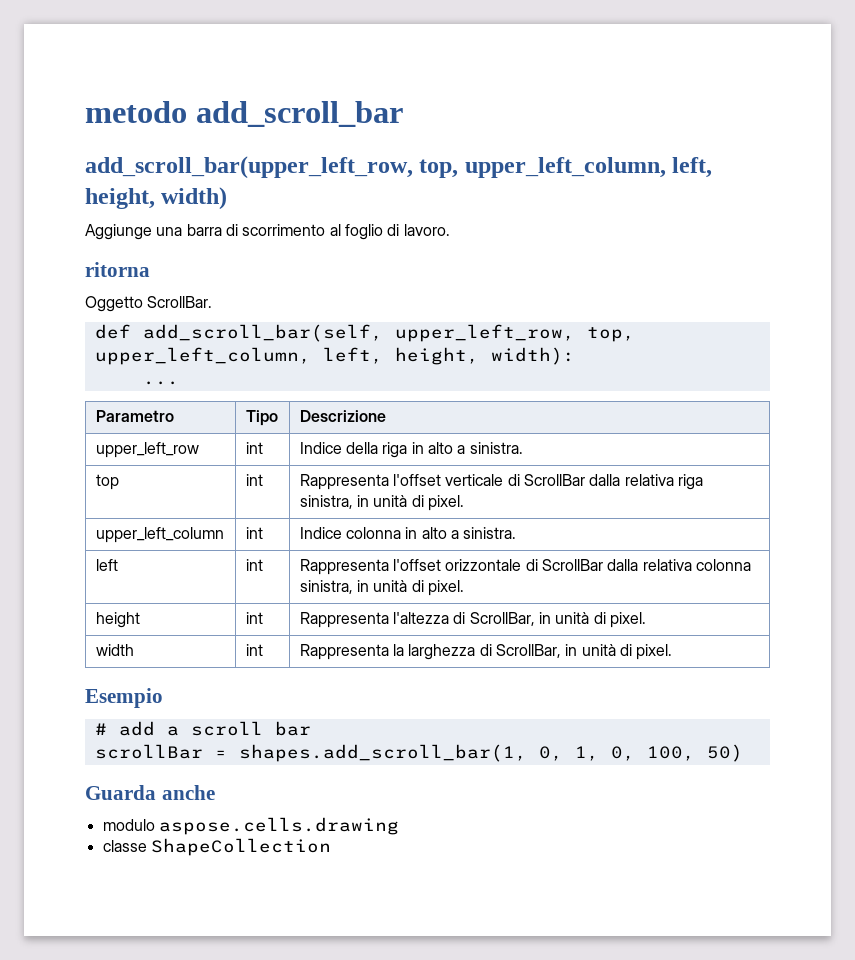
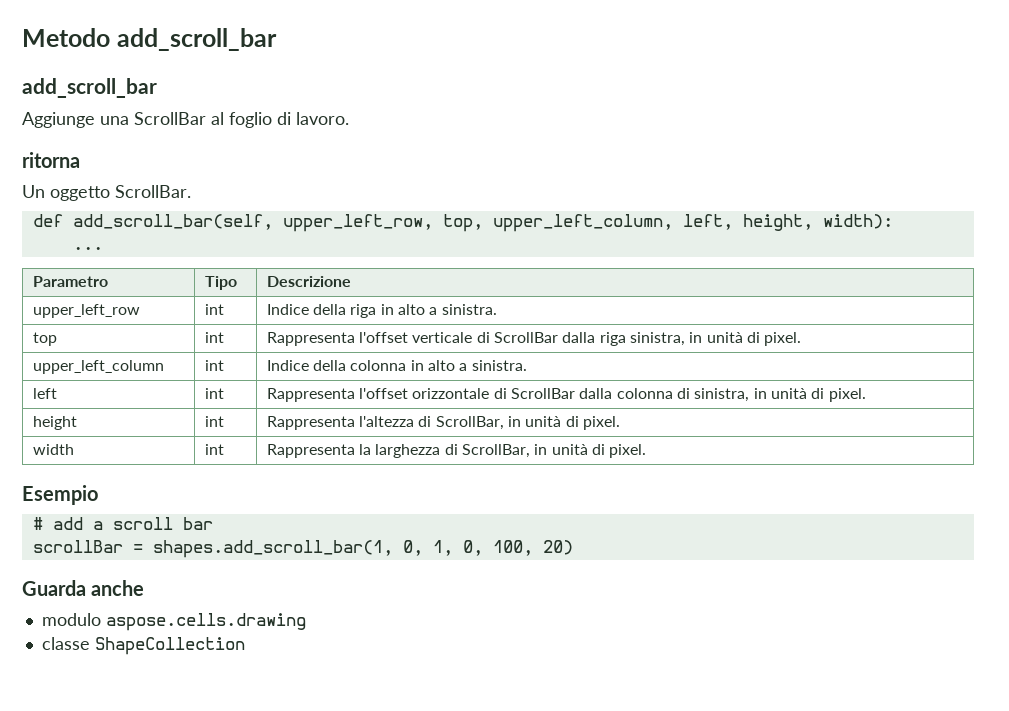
[85,101,403,127] [85,156,713,179] [85,187,228,210] metodo add_scroll_bar // add_scroll_bar(upper_left_row, top, upper_left_column, left, height, width) -> [22,28,277,51] [22,78,157,98] Metodo add_scroll_bar // add_scroll_bar
[186,224,326,236] barra di scorrimento -> [134,112,206,125] ScrollBar
[85,296,143,312] Oggetto -> [22,185,110,201] Un oggetto
[624,474,674,486] relativa -> (596, 337) none
(342, 533) none -> [313,360,347,371] della
[642,559,751,571] relativa colonna -> [616,388,691,399] colonna di
[706,744,743,762] 50) -> [542,540,573,555] 20)

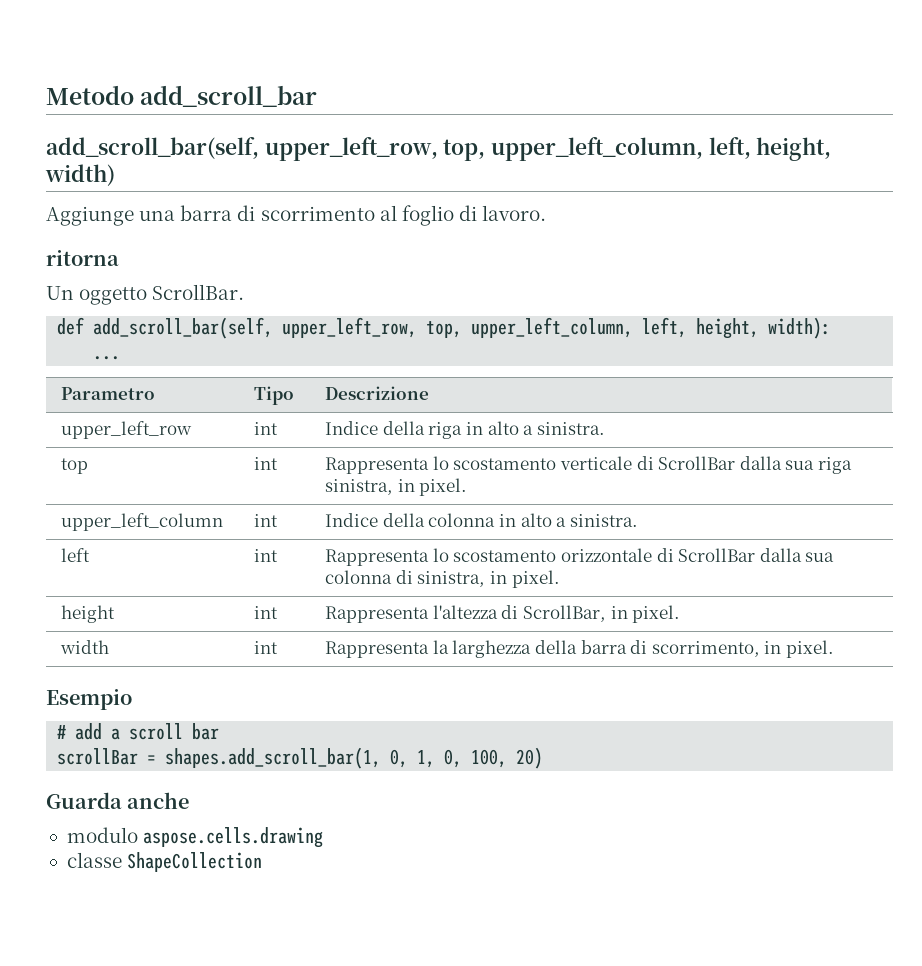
[22,78,157,98] add_scroll_bar -> [46,137,832,161] [45,164,115,186] add_scroll_bar(self, upper_left_row, top, upper_left_column, left, height, width)
[134,112,206,125] ScrollBar -> [180,205,375,221] barra di scorrimento
[359,332,409,343] l'offset -> [432,456,557,470] lo scostamento
(596, 337) none -> [785,460,815,470] sua
[706,332,761,343] unità di -> (415, 485) none
[359,388,409,399] l'offset -> [432,548,557,562] lo scostamento
(613, 393) none -> [805,552,835,562] sua
[771,388,825,399] unità di -> (507, 577) none
[525,416,579,427] unità di -> (628, 612) none
[444,444,606,458] di ScrollBar, in unità di -> [534,640,782,657] della barra di scorrimento, in

